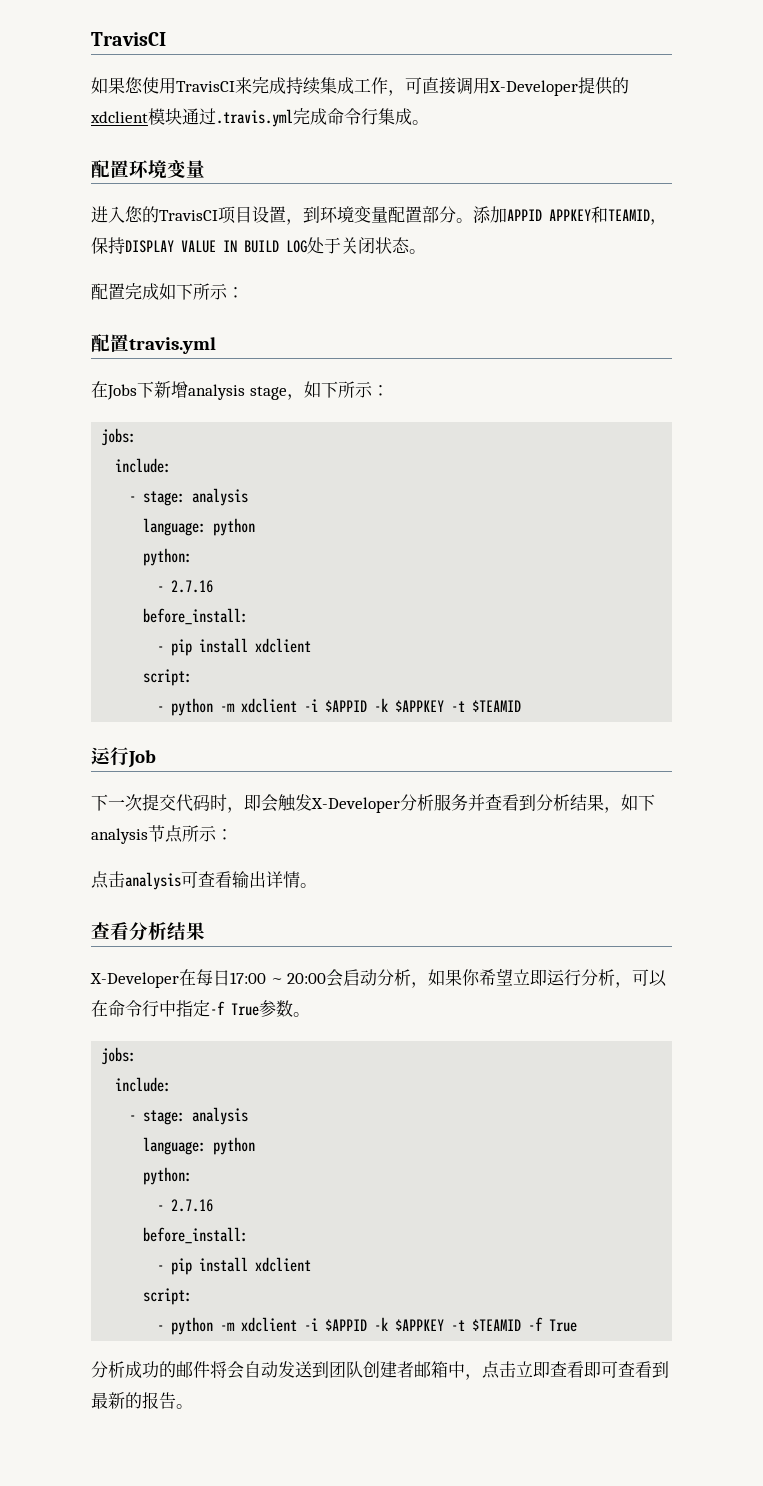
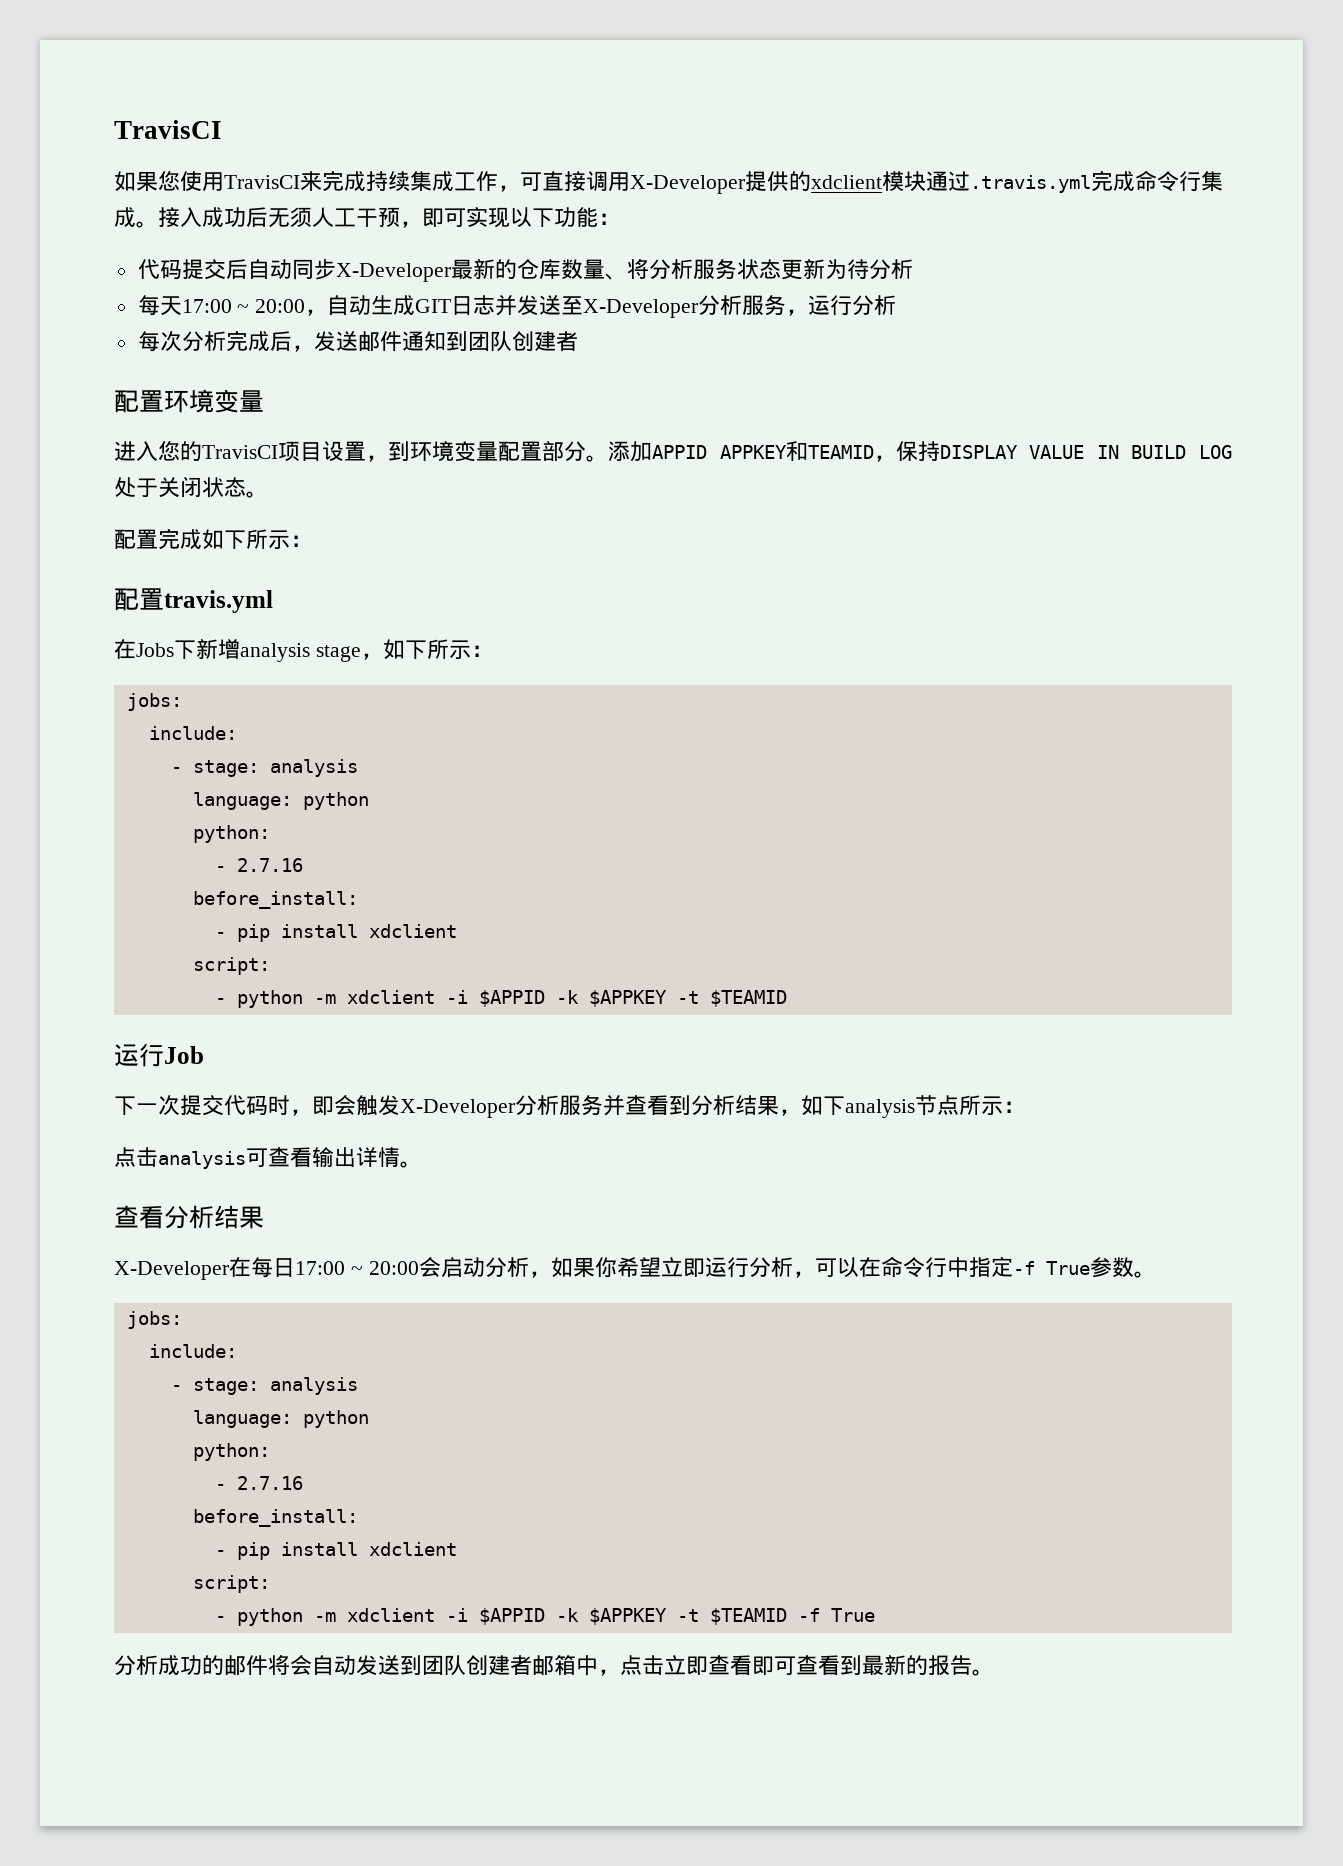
(429, 122) none -> [158,207,620,228] [137,258,913,282] [137,295,897,318] [137,330,578,352] 接入成功后无须人工干预，即可实现以下功能： // 代码提交后自动同步X-Developer最新的仓库数量、将分析服务状态更新为待分析 // 每天17:00 ~ 20:00，自动生成GIT日志并发送至X-Developer分析服务，运行分析 // 每次分析完成后，发送邮件通知到团队创建者

